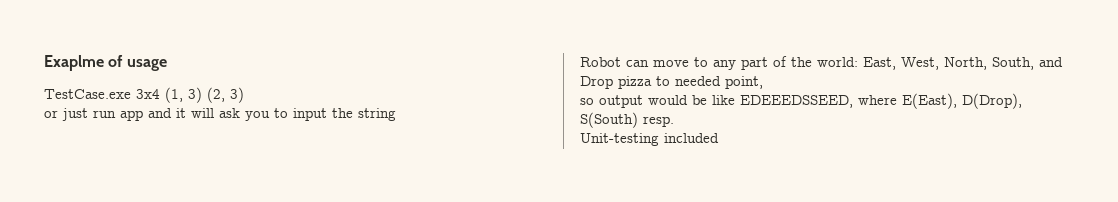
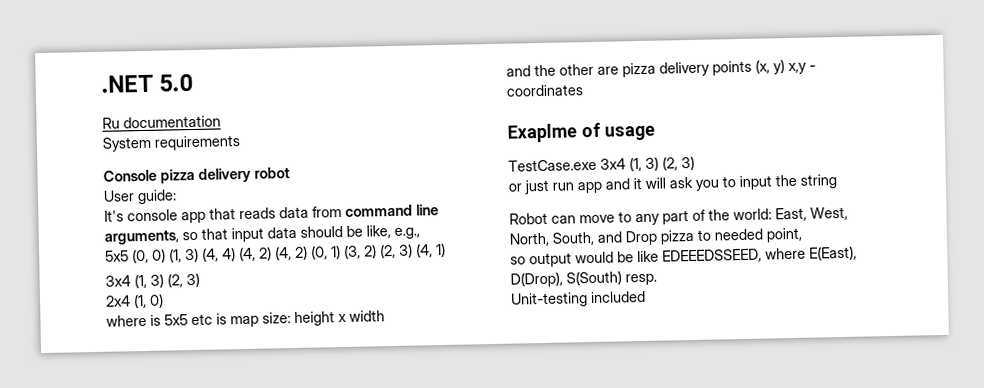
(44, 63) none -> [101,73,194,93] [102,115,221,129] [102,135,241,152] [103,167,290,184] [103,189,177,205] [104,204,439,224] [104,225,420,245] [105,242,446,264] [105,272,200,289] [105,293,164,309] [106,310,385,328] [506,59,816,78] [506,84,584,97] .NET 5.0 // Ru documentation // System requirements // Console pizza delivery robot // User guide: // It's console app that reads data from command line arguments, so that input data should be like, e.g., // 5x5 (0, 0) (1, 3) (4, 4) (4, 2) (4, 2) (0, 1) (3, 2) (2, 3) (4, 1) // 3x4 (1, 3) (2, 3) // 2x4 (1, 0) // where is 5x5 etc is map size: height x width // and the other are pizza delivery points (x, y) x,y - coordinates //

